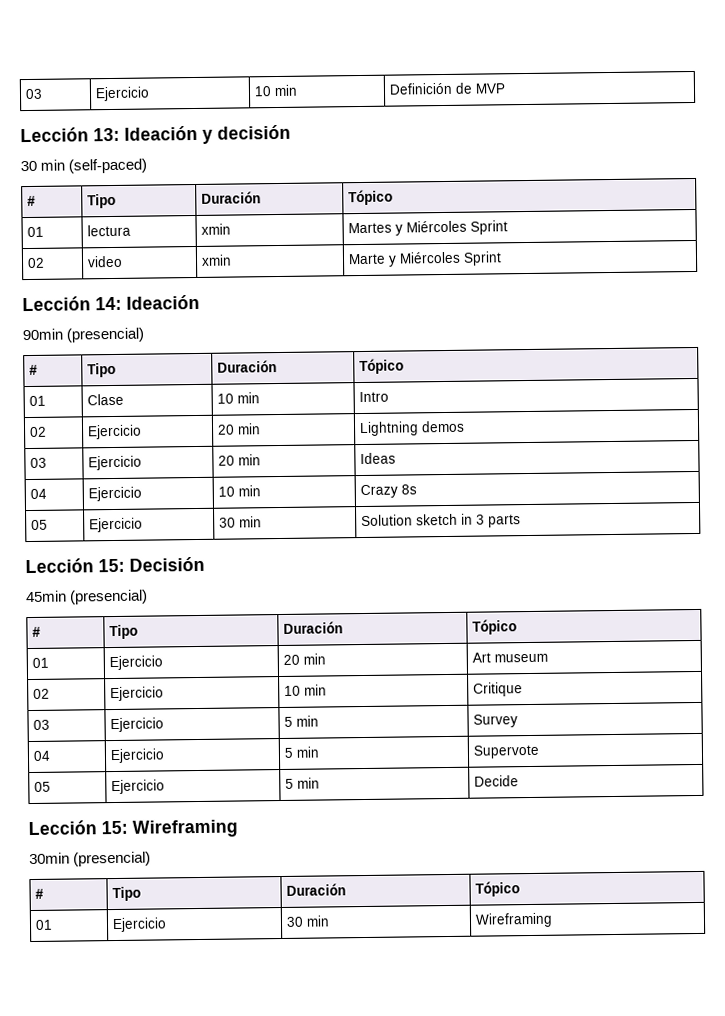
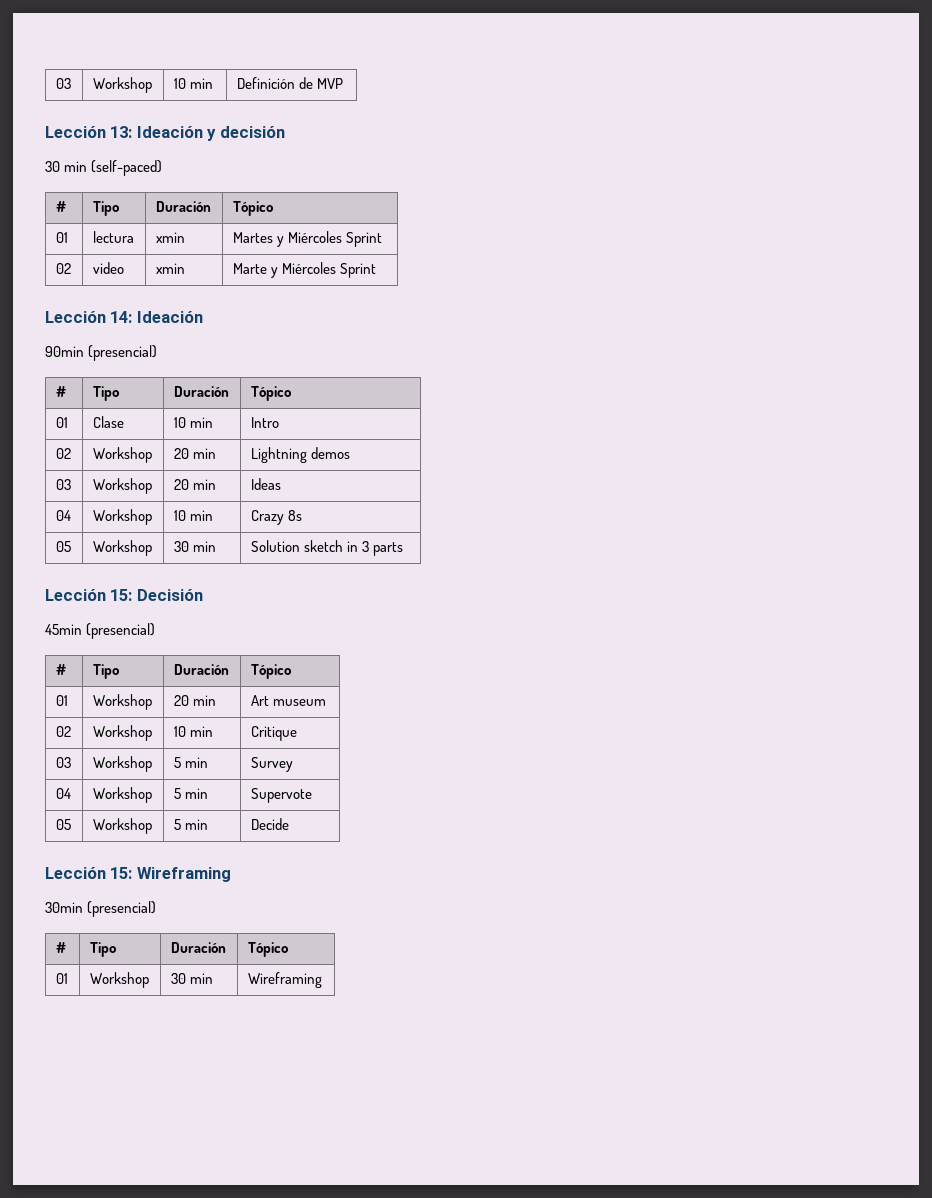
[25,88,44,100] [95,86,151,102] 03 | Ejercicio -> [55,78,71,89] [92,77,152,93] 03 | Workshop
[87,424,143,440] Ejercicio -> [92,447,152,463] Workshop
[88,455,143,471] Ejercicio -> [92,478,152,494] Workshop
[88,486,143,502] Ejercicio -> [92,509,152,525] Workshop
[89,517,144,533] Ejercicio -> [92,540,152,556] Workshop
[109,655,164,671] Ejercicio -> [92,694,152,710] Workshop
[110,686,165,702] Ejercicio -> [92,725,152,741] Workshop
[110,717,165,733] Ejercicio -> [92,756,152,772] Workshop
[110,748,166,764] Ejercicio -> [92,787,152,803] Workshop
[111,779,166,795] Ejercicio -> [92,818,152,834] Workshop
[112,917,168,933] Ejercicio -> [89,972,149,988] Workshop

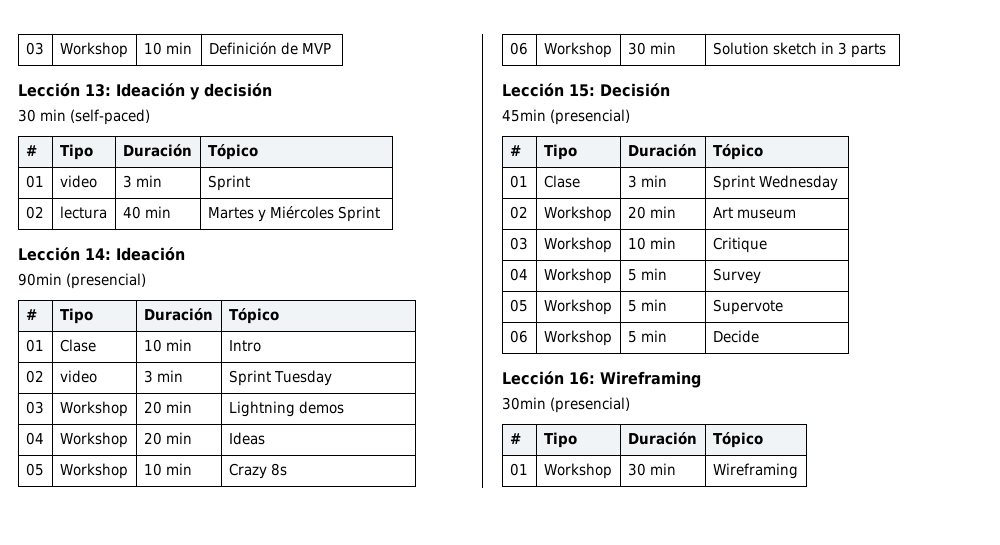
[92,231,134,243] [155,232,185,243] [232,231,382,247] [55,263,71,274] [92,262,124,274] [155,263,185,274] [232,263,267,274] lectura | xmin | Martes y Miércoles Sprint // 02 | video | xmin | Marte -> [59,175,97,188] [122,175,162,188] [207,175,250,191] [25,206,44,219] [59,206,107,219] [122,206,171,219] [207,207,254,219] video | 3 min | Sprint // 02 | lectura | 40 min | Martes
(71, 453) none -> [59,370,97,383] [143,370,183,383] [228,370,332,386] [25,401,44,414] | video | 3 min | Sprint Tuesday // 03
[55,479,71,490] 03 -> [25,432,44,445] 04
[55,510,71,521] 04 -> [25,463,44,476] 05
[55,541,71,552] 05 -> [509,42,528,55] 06
(68, 700) none -> [543,175,580,188] [627,175,667,188] [712,175,838,191] [509,206,528,219] | Clase | 3 min | Sprint Wednesday // 02
[55,726,71,737] 02 -> [509,237,528,250] 03
[55,757,71,768] 03 -> [509,268,528,281] 04
[55,788,71,799] 04 -> [509,299,528,312] 05
[55,819,71,830] 05 -> [509,330,528,343] 06
[110,867,133,879] 15: -> [569,372,595,385] 16:

